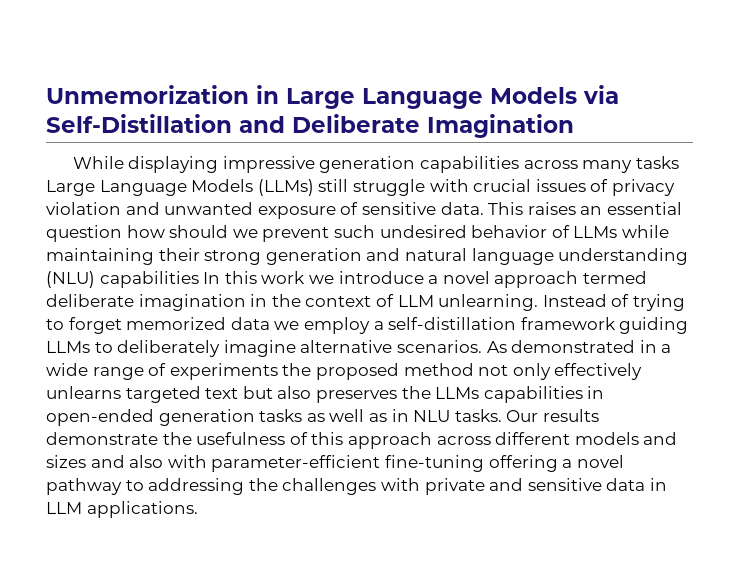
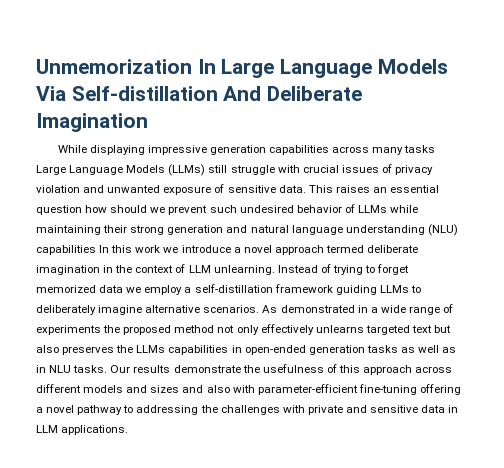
[256,85,619,109] [46,114,285,133] in Large Language Models via Self-Distillation and -> [197,59,448,78] [36,86,262,101] In Large Language Models Via Self-distillation And

